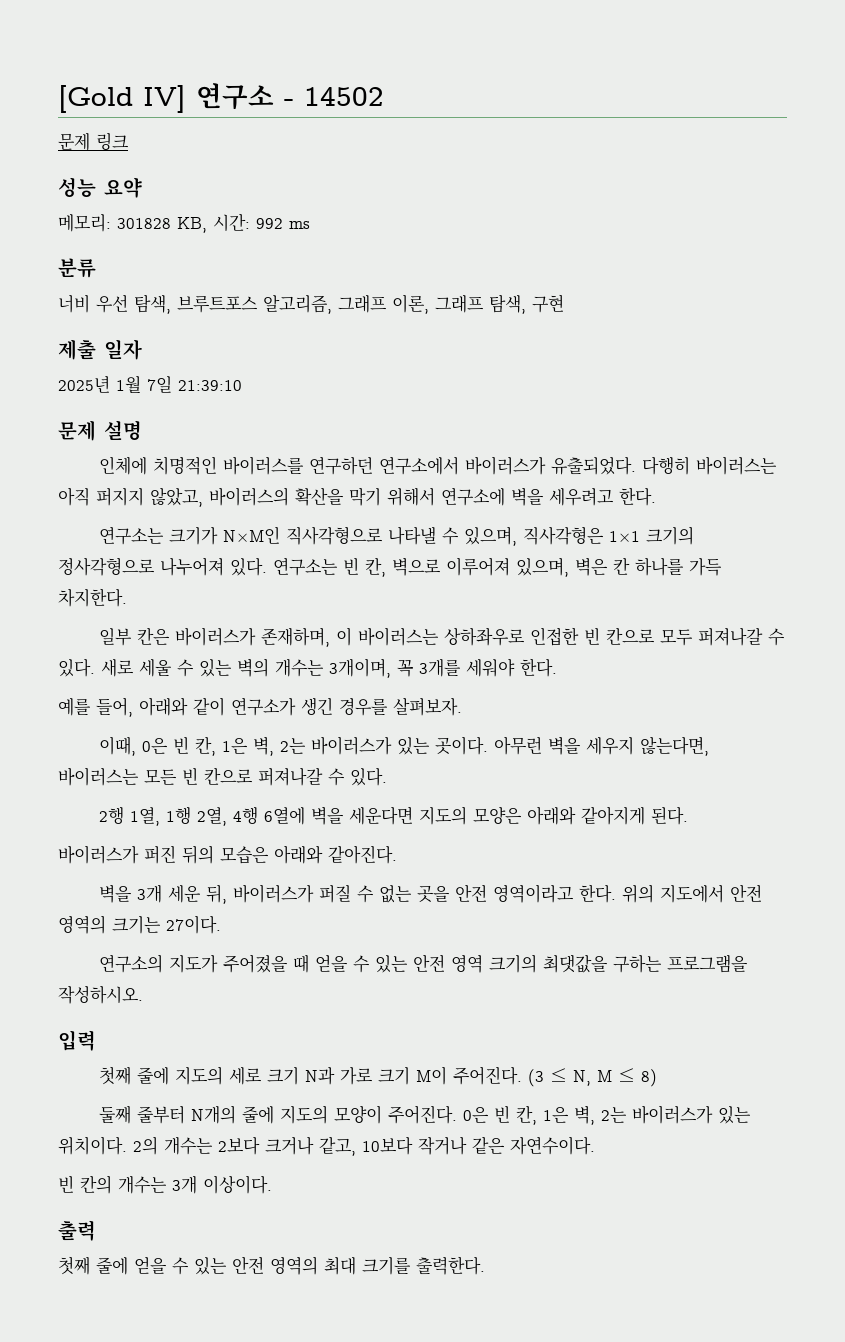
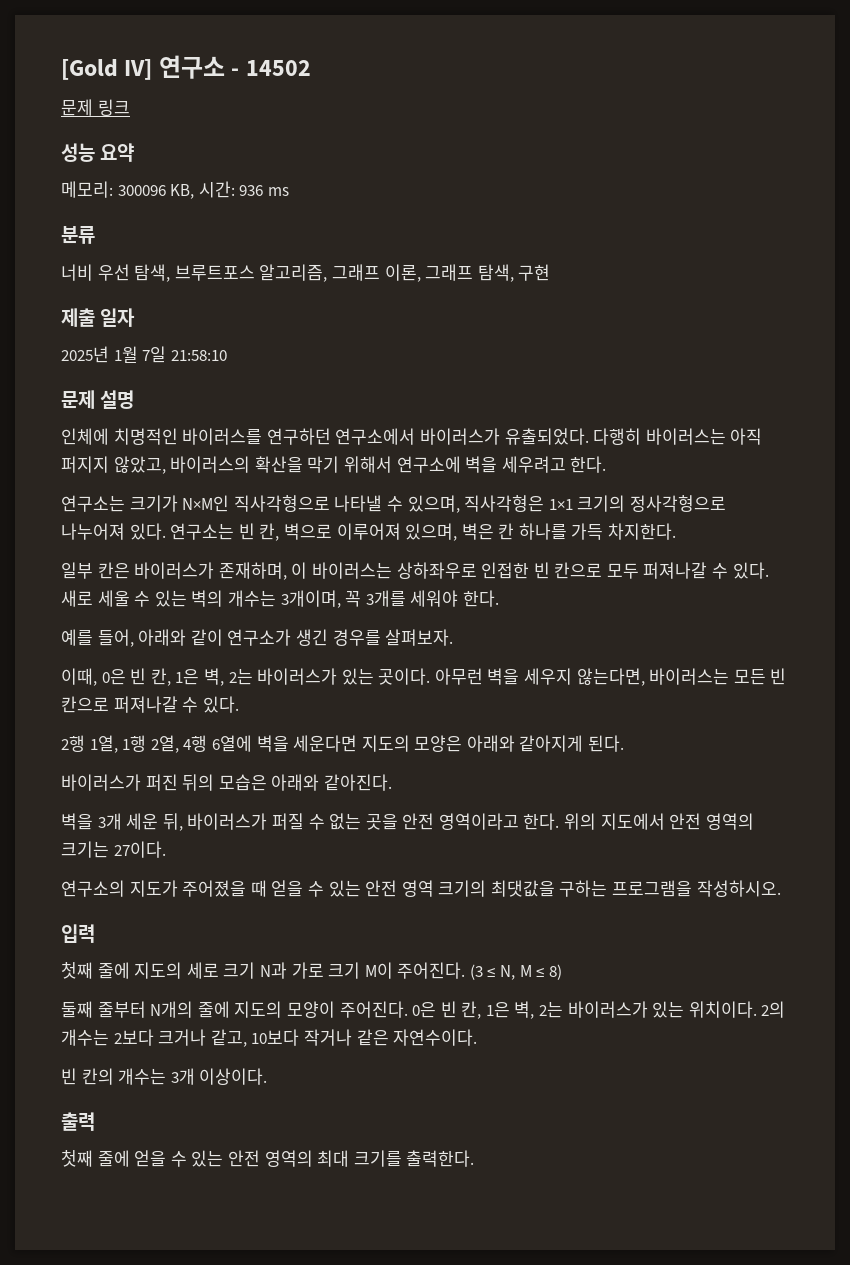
[117,218,171,229] 301828 -> [117,185,166,196] 300096
[256,218,283,229] 992 -> [239,185,264,196] 936
[178,380,242,391] 21:39:10 -> [170,350,227,361] 21:58:10

